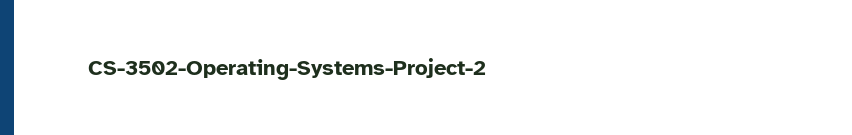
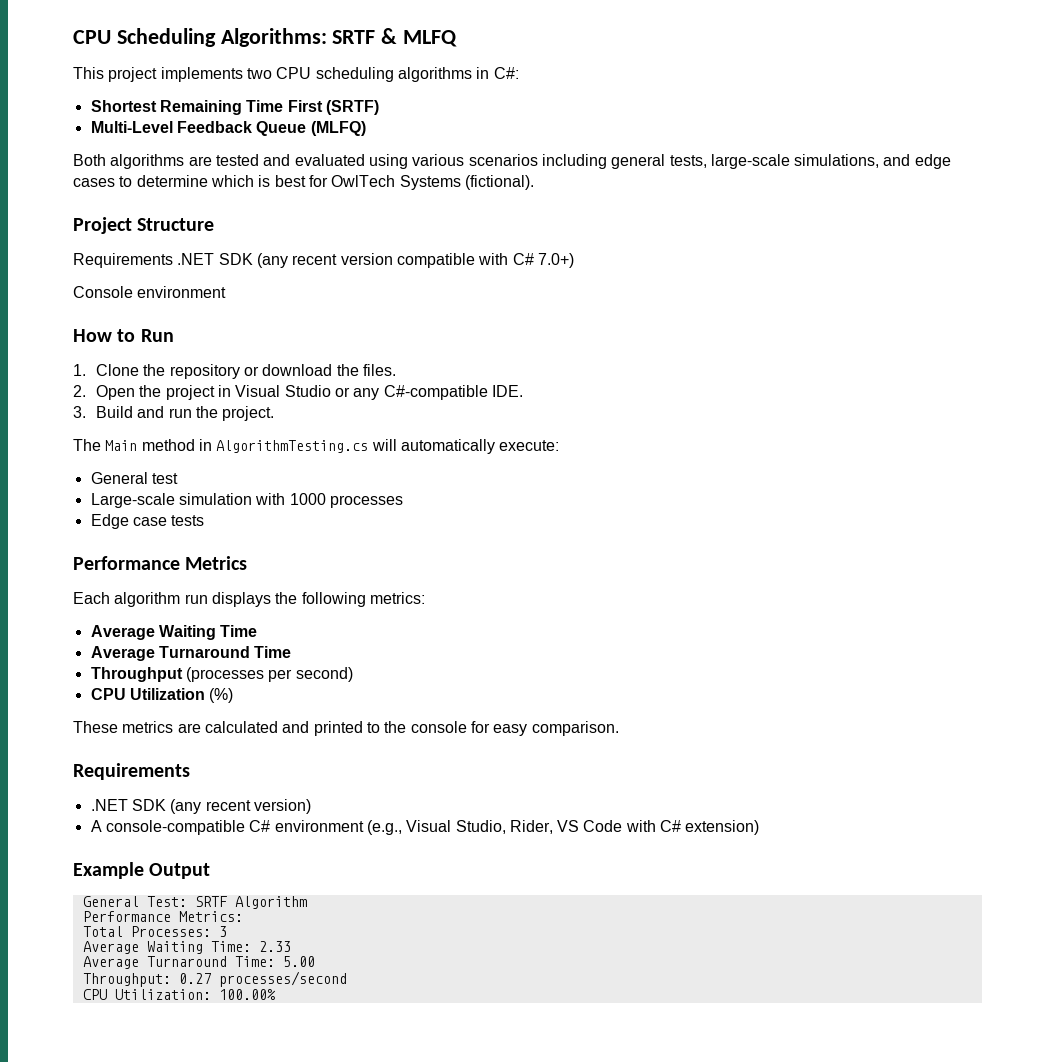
[88,58,486,80] CS-3502-Operating-Systems-Project-2 -> [73,28,458,47] [73,67,519,82] [90,100,379,115] [90,121,366,136] [73,154,951,169] [73,175,534,190] [73,217,215,234] [73,253,574,268] [73,286,227,298] [73,329,174,342] [73,364,396,379] [73,385,523,400] [73,406,275,421] [73,439,560,454] [90,472,178,484] [90,493,403,508] [90,514,205,529] [73,556,248,570] [73,592,425,607] [90,625,258,640] [90,646,292,661] [90,667,353,682] [90,688,234,703] [73,721,619,736] [73,763,190,780] [90,799,311,814] [90,820,760,835] [73,862,211,879] [82,896,307,909] [82,911,243,922] [82,926,227,937] [82,941,291,954] [82,956,315,969] [82,971,347,987] [82,989,276,1000] CPU Scheduling Algorithms: SRTF & MLFQ // This project implements two CPU scheduling algorithms in C#: // Shortest Remaining Time First (SRTF) // Multi-Level Feedback Queue (MLFQ) // Both algorithms are tested and evaluated using various scenarios including general tests, large-scale simulations, and edge cases to determine which is best for OwlTech Systems (fictional). // Project Structure // Requirements .NET SDK (any recent version compatible with C# 7.0+) // Console environment // How to Run // 1. Clone the repository or download the files. // 2. Open the project in Visual Studio or any C#-compatible IDE. // 3. Build and run the project. // The Main method in AlgorithmTesting.cs will automatically execute: // General test // Large-scale simulation with 1000 processes // Edge case tests // Performance Metrics // Each algorithm run displays the following metrics: // Average Waiting Time // Average Turnaround Time // Throughput (processes per second) // CPU Utilization (%) // These metrics are calculated and printed to the console for easy comparison. // Requirements // .NET SDK (any recent version) // A console-compatible C# environment (e.g., Visual Studio, Rider, VS Code with C# extension) // Example Output // General Test: SRTF Algorithm // Performance Metrics: // Total Processes: 3 // Average Waiting Time: 2.33 // Average Turnaround Time: 5.00 // Throughput: 0.27 processes/second // CPU Utilization: 100.00%

